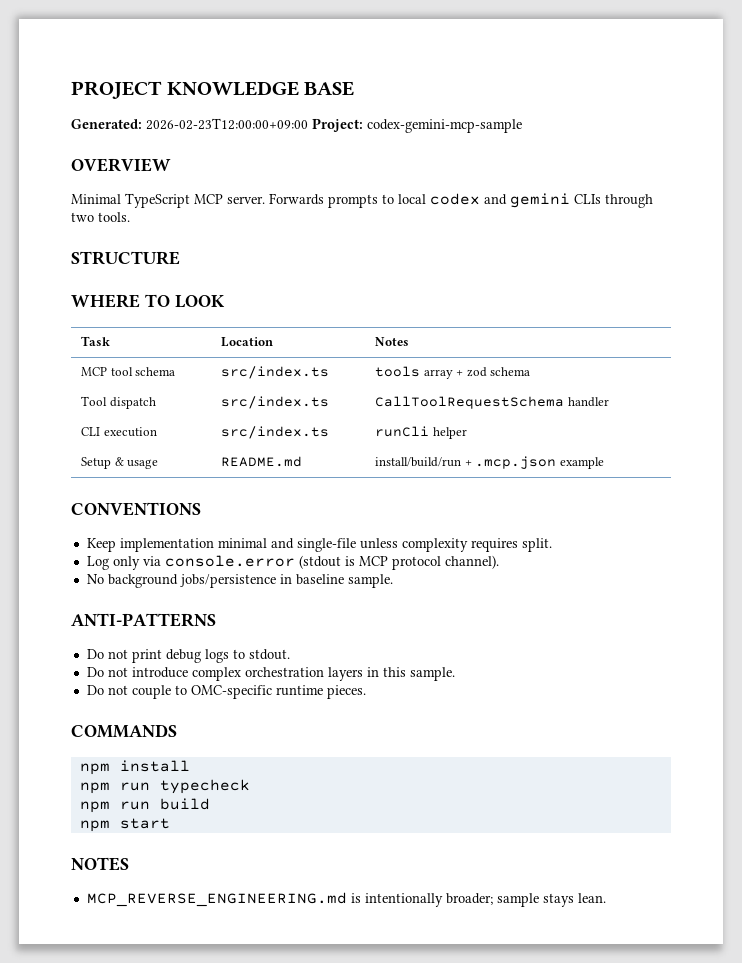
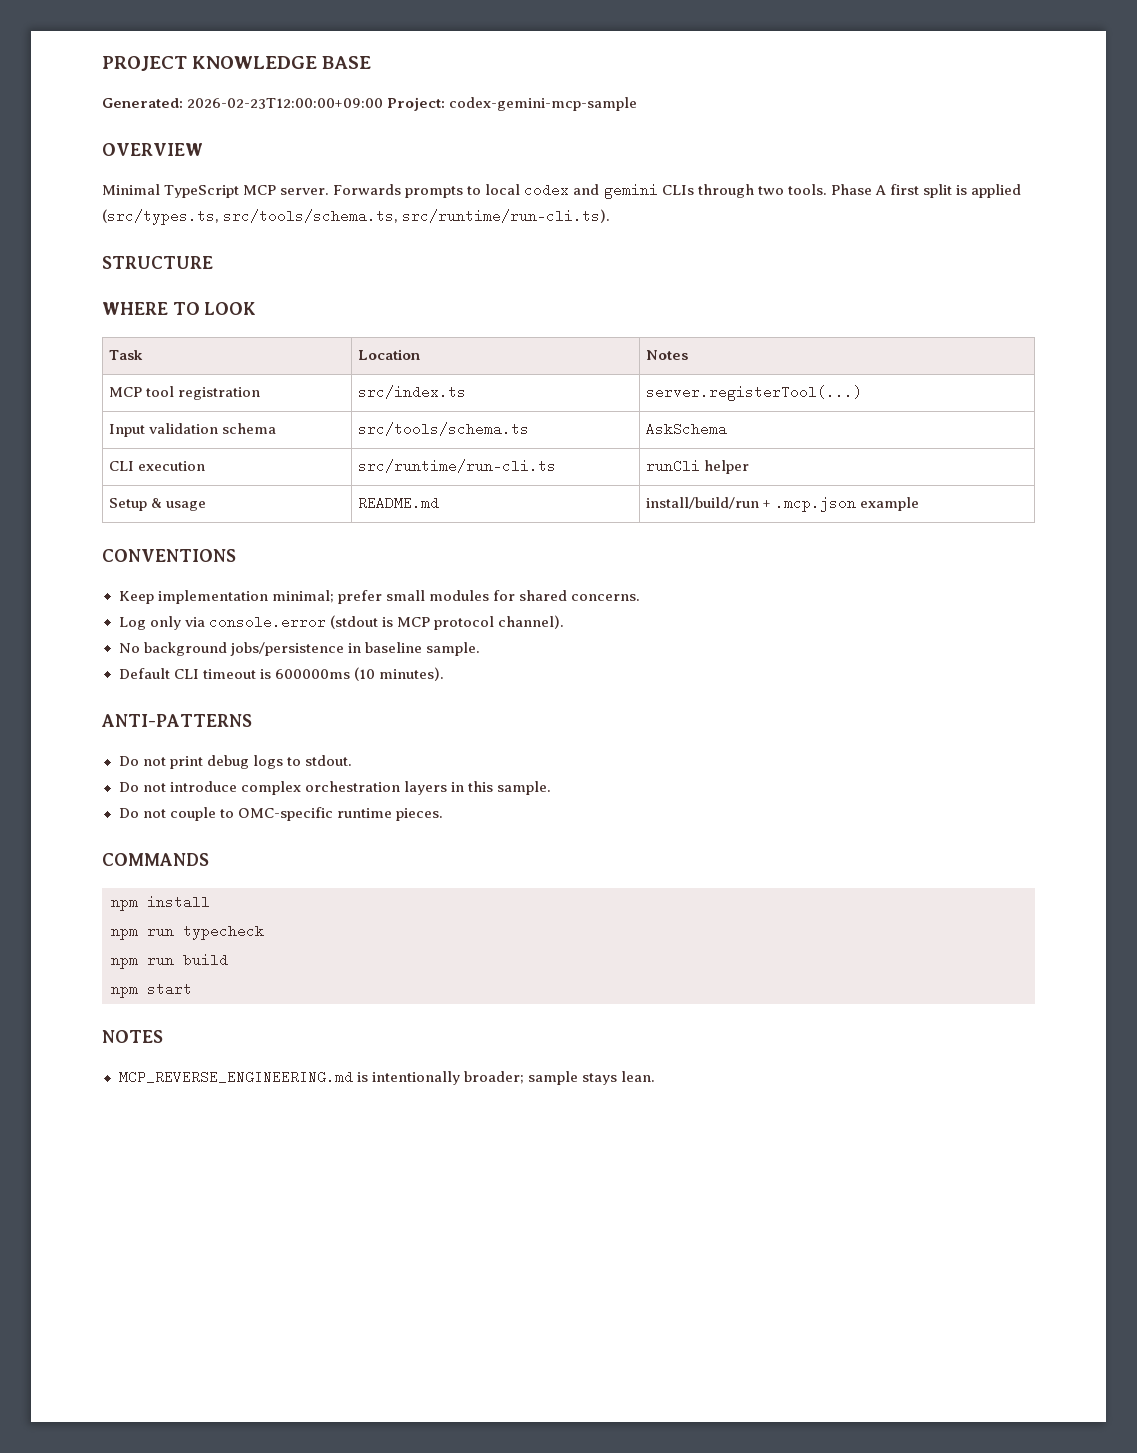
(130, 217) none -> [830,184,1021,198] [102,209,611,225] Phase A first split is applied (src/types.ts, src/tools/schema.ts, src/runtime/run-cli.ts).
[135,367,176,376] [221,366,330,379] [375,366,531,379] [81,396,156,409] [221,396,330,409] [375,396,609,409] schema | src/index.ts | tools array + zod schema // Tool dispatch | src/index.ts | CallToolRequestSchema handler -> [178,387,261,400] [357,385,466,399] [645,385,862,401] [108,423,277,437] [357,422,529,436] [645,422,727,436] registration | src/index.ts | server.registerTool(...) // Input validation schema | src/tools/schema.ts | AskSchema
[221,426,330,439] src/index.ts -> [357,459,556,473] src/runtime/run-cli.ts
[217,538,552,552] minimal and single-file unless complexity requires split. -> [271,590,640,604] minimal; prefer small modules for shared concerns.
(393, 581) none -> [118,667,444,681] // Default CLI timeout is 600000ms (10 minutes).

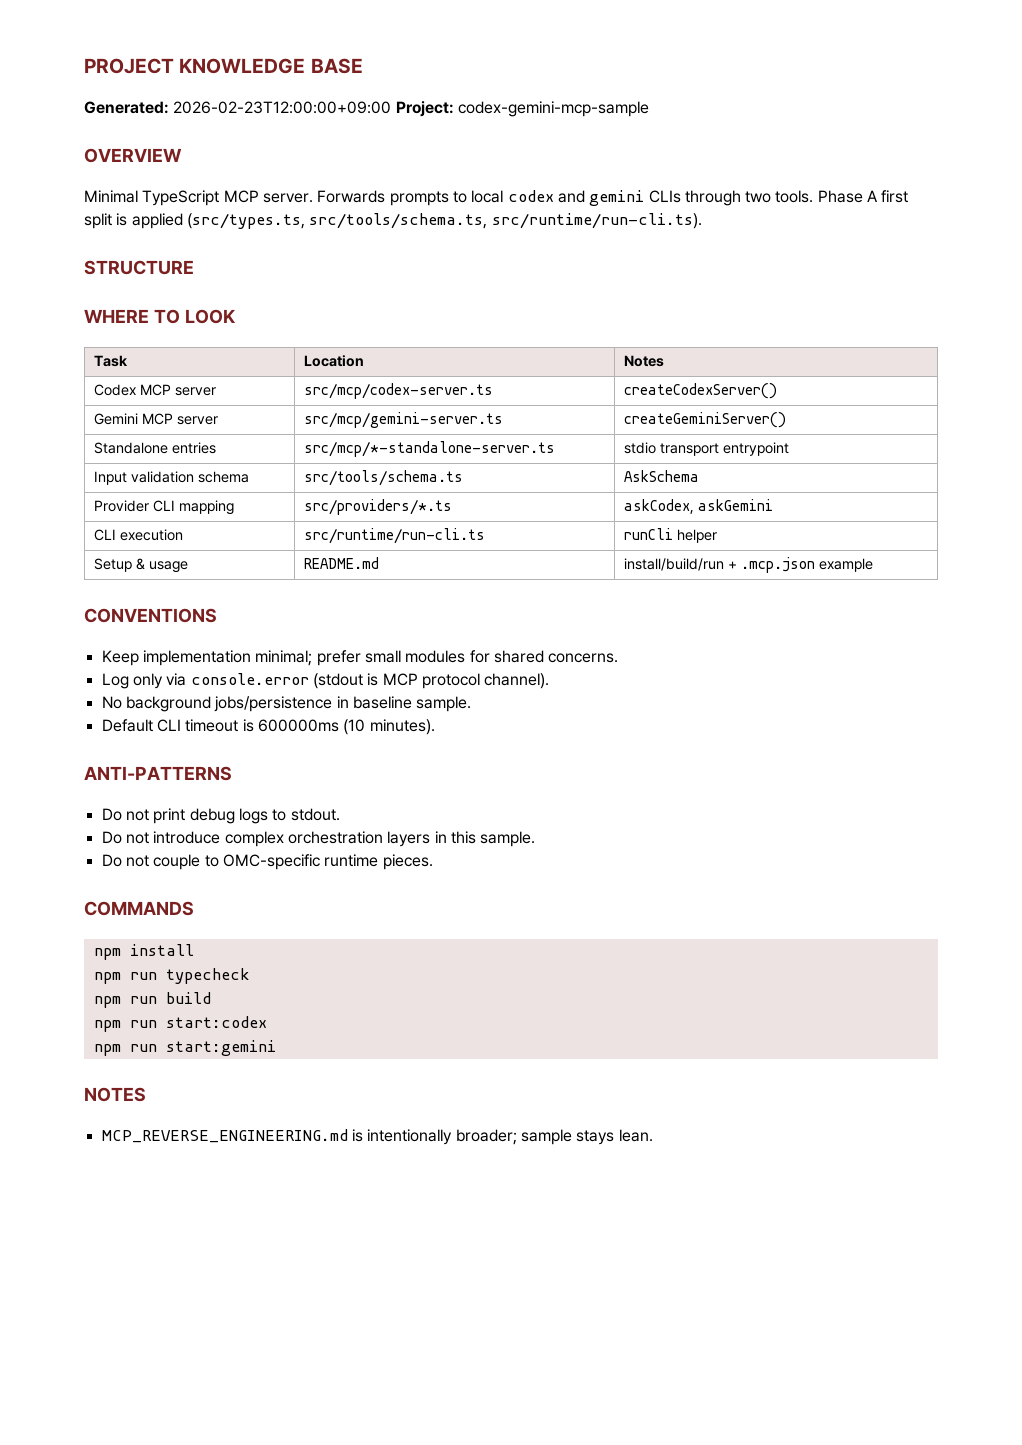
[108,386,261,400] [357,385,466,399] [645,385,862,401] MCP tool registration | src/index.ts | server.registerTool(...) -> [94,384,217,396] [304,383,494,399] [624,383,778,399] [94,413,219,425] [304,412,504,428] [624,412,787,428] [94,442,217,454] [304,441,556,457] [624,442,790,456] Codex MCP server | src/mcp/codex-server.ts | createCodexServer() // Gemini MCP server | src/mcp/gemini-server.ts | createGeminiServer() // Standalone entries | src/mcp/*-standalone-server.ts | stdio transport entrypoint
(727, 429) none -> [94,500,235,515] [304,499,453,515] [624,499,774,514] // Provider CLI mapping | src/providers/*.ts | askCodex, askGemini
[147,982,192,996] start -> [129,1016,267,1028] [93,1040,276,1056] run start:codex // npm run start:gemini

